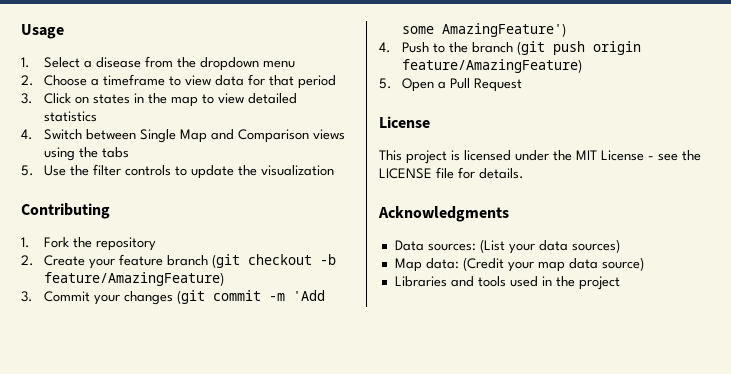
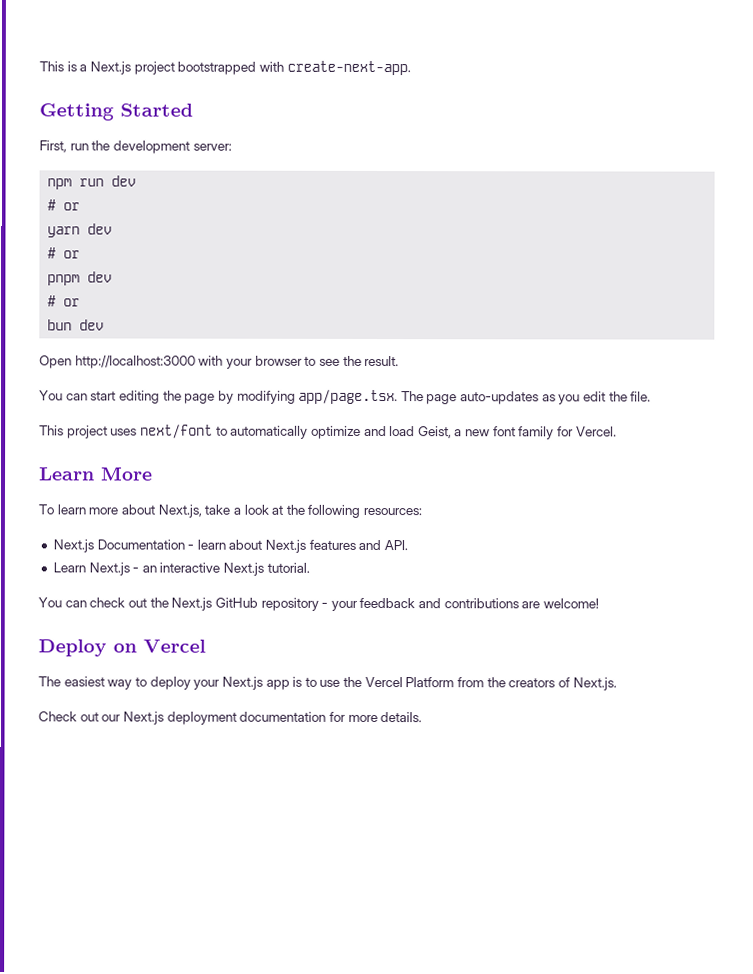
[21,24,64,39] [21,56,295,71] [21,74,336,89] [21,93,297,107] [43,111,97,122] [21,129,345,143] [43,147,129,161] [21,164,334,179] [21,203,110,219] [21,237,156,251] [21,254,336,269] [43,272,224,286] [21,290,325,305] [401,23,566,37] [379,41,641,55] [401,59,582,73] [379,78,522,92] [379,116,430,128] [379,150,701,164] [379,167,524,179] [378,206,509,222] [394,239,620,254] [394,257,644,272] [394,276,620,290] Usage // 1. Select a disease from the dropdown menu // 2. Choose a timeframe to view data for that period // 3. Click on states in the map to view detailed statistics // 4. Switch between Single Map and Comparison views using the tabs // 5. Use the filter controls to update the visualization // Contributing // 1. Fork the repository // 2. Create your feature branch (git checkout -b feature/AmazingFeature) // 3. Commit your changes (git commit -m 'Add some AmazingFeature') // 4. Push to the branch (git push origin feature/AmazingFeature) // 5. Open a Pull Request // License // This project is licensed under the MIT License - see the LICENSE file for details. // Acknowledgments // Data sources: (List your data sources) // Map data: (Credit your map data source) // Libraries and tools used in the project -> [39,60,411,76] [39,103,193,121] [39,140,232,154] [47,175,137,190] [47,199,81,211] [47,223,113,238] [47,247,81,259] [47,271,113,286] [47,295,81,307] [47,319,105,331] [39,355,400,369] [39,389,652,405] [39,424,617,440] [39,466,153,481] [38,504,423,518] [52,539,409,553] [52,562,310,576] [38,597,600,611] [38,639,206,657] [38,676,617,691] [38,711,423,725] This is a Next.js project bootstrapped with create-next-app. // Getting Started // First, run the development server: // npm run dev // # or // yarn dev // # or // pnpm dev // # or // bun dev // Open http://localhost:3000 with your browser to see the result. // You can start editing the page by modifying app/page.tsx. The page auto-updates as you edit the file. // This project uses next/font to automatically optimize and load Geist, a new font family for Vercel. // Learn More // To learn more about Next.js, take a look at the following resources: // Next.js Documentation - learn about Next.js features and API. // Learn Next.js - an interactive Next.js tutorial. // You can check out the Next.js GitHub repository - your feedback and contributions are welcome! // Deploy on Vercel // The easiest way to deploy your Next.js app is to use the Vercel Platform from the creators of Next.js. // Check out our Next.js deployment documentation for more details.

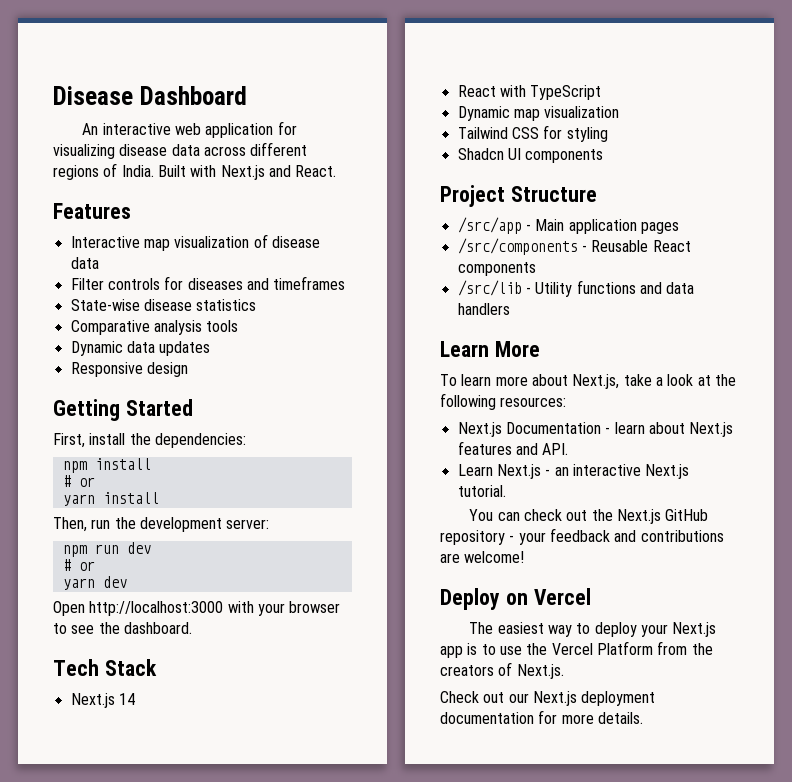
[39,60,411,76] [39,103,193,121] [39,140,67,153] This is a Next.js project bootstrapped with create-next-app. // Getting Started // First, -> [53,86,247,105] [82,121,297,138] [53,142,308,159] [53,163,337,180] [53,203,131,219] [70,234,320,251] [70,257,99,269] [70,276,346,290] [70,299,257,311] [70,320,239,335] [70,341,211,356] [70,362,188,377] [53,399,193,421] [53,433,246,448] [62,458,151,473] [62,475,95,487] [62,492,159,506] [53,517,87,532] Disease Dashboard // An interactive web application for visualizing disease data across different regions of India. Built with Next.js and React. // Features // Interactive map visualization of disease data // Filter controls for diseases and timeframes // State-wise disease statistics // Comparative analysis tools // Dynamic data updates // Responsive design // Getting Started // First, install the dependencies: // npm install // # or // yarn install // Then,
[47,247,81,259] [47,271,113,286] [47,295,81,307] [47,319,105,331] // # or // pnpm dev // # or // bun dev -> (127, 582) none
[364,355,400,367] [39,389,652,405] [39,424,617,440] result. // You can start editing the page by modifying app/page.tsx. The page auto-updates as you edit the file. // This project uses next/font to automatically optimize and load Geist, a new font family for Vercel. -> [123,622,192,634] [53,659,157,676] [70,693,135,708] [457,85,602,100] [457,106,620,121] [457,125,608,142] [457,148,604,163] [440,185,597,207] [457,217,679,234] [457,238,691,255] [457,262,536,276] [457,280,695,297] [457,303,510,315] dashboard. // Tech Stack // Next.js 14 // React with TypeScript // Dynamic map visualization // Tailwind CSS for styling // Shadcn UI components // Project Structure // /src/app - Main application pages // /src/components - Reusable React components // /src/lib - Utility functions and data handlers

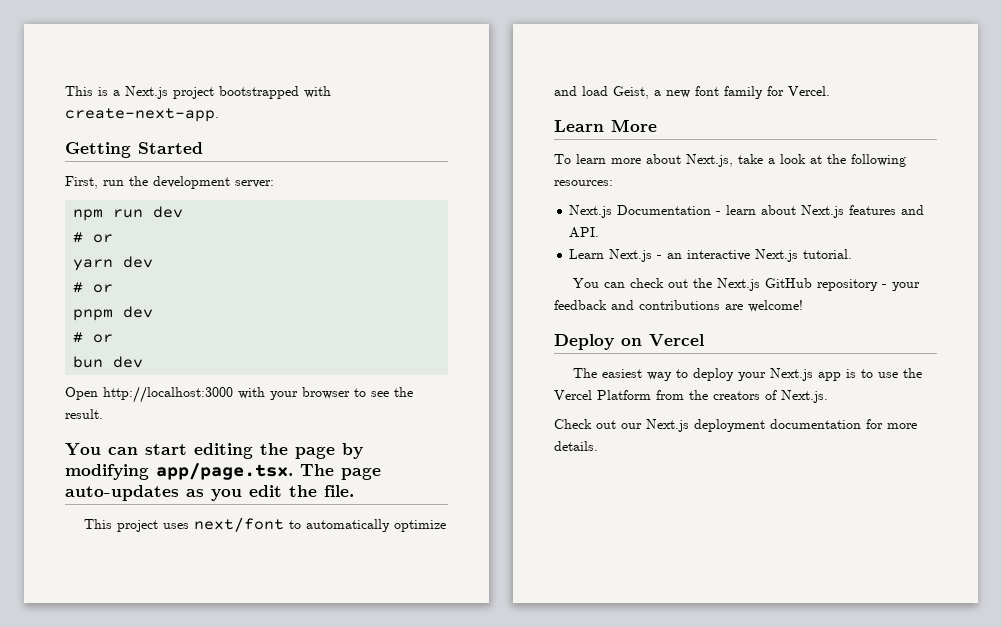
[53,86,247,105] [82,121,297,138] [53,142,308,159] [53,163,337,180] [53,203,131,219] [70,234,320,251] [70,257,99,269] [70,276,346,290] [70,299,257,311] [70,320,239,335] [70,341,211,356] [70,362,188,377] [53,399,193,421] [53,433,246,448] [62,458,151,473] [62,475,95,487] [62,492,159,506] [53,517,87,532] Disease Dashboard // An interactive web application for visualizing disease data across different regions of India. Built with Next.js and React. // Features // Interactive map visualization of disease data // Filter controls for diseases and timeframes // State-wise disease statistics // Comparative analysis tools // Dynamic data updates // Responsive design // Getting Started // First, install the dependencies: // npm install // # or // yarn install // Then, -> [65,86,331,99] [65,108,219,122] [65,142,203,158] [65,176,98,189] This is a Next.js project bootstrapped with create-next-app. // Getting Started // First,
(127, 582) none -> [73,282,114,293] [73,306,154,321] [73,332,114,343] [73,356,144,368] // # or // pnpm dev // # or // bun dev
[123,622,192,634] [53,659,157,676] [70,693,135,708] [457,85,602,100] [457,106,620,121] [457,125,608,142] [457,148,604,163] [440,185,597,207] [457,217,679,234] [457,238,691,255] [457,262,536,276] [457,280,695,297] [457,303,510,315] dashboard. // Tech Stack // Next.js 14 // React with TypeScript // Dynamic map visualization // Tailwind CSS for styling // Shadcn UI components // Project Structure // /src/app - Main application pages // /src/components - Reusable React components // /src/lib - Utility functions and data handlers -> [65,409,103,419] [65,443,363,459] [65,463,381,480] [65,485,354,501] [84,517,447,532] [554,86,830,99] result. // You can start editing the page by modifying app/page.tsx. The page auto-updates as you edit the file. // This project uses next/font to automatically optimize and load Geist, a new font family for Vercel.

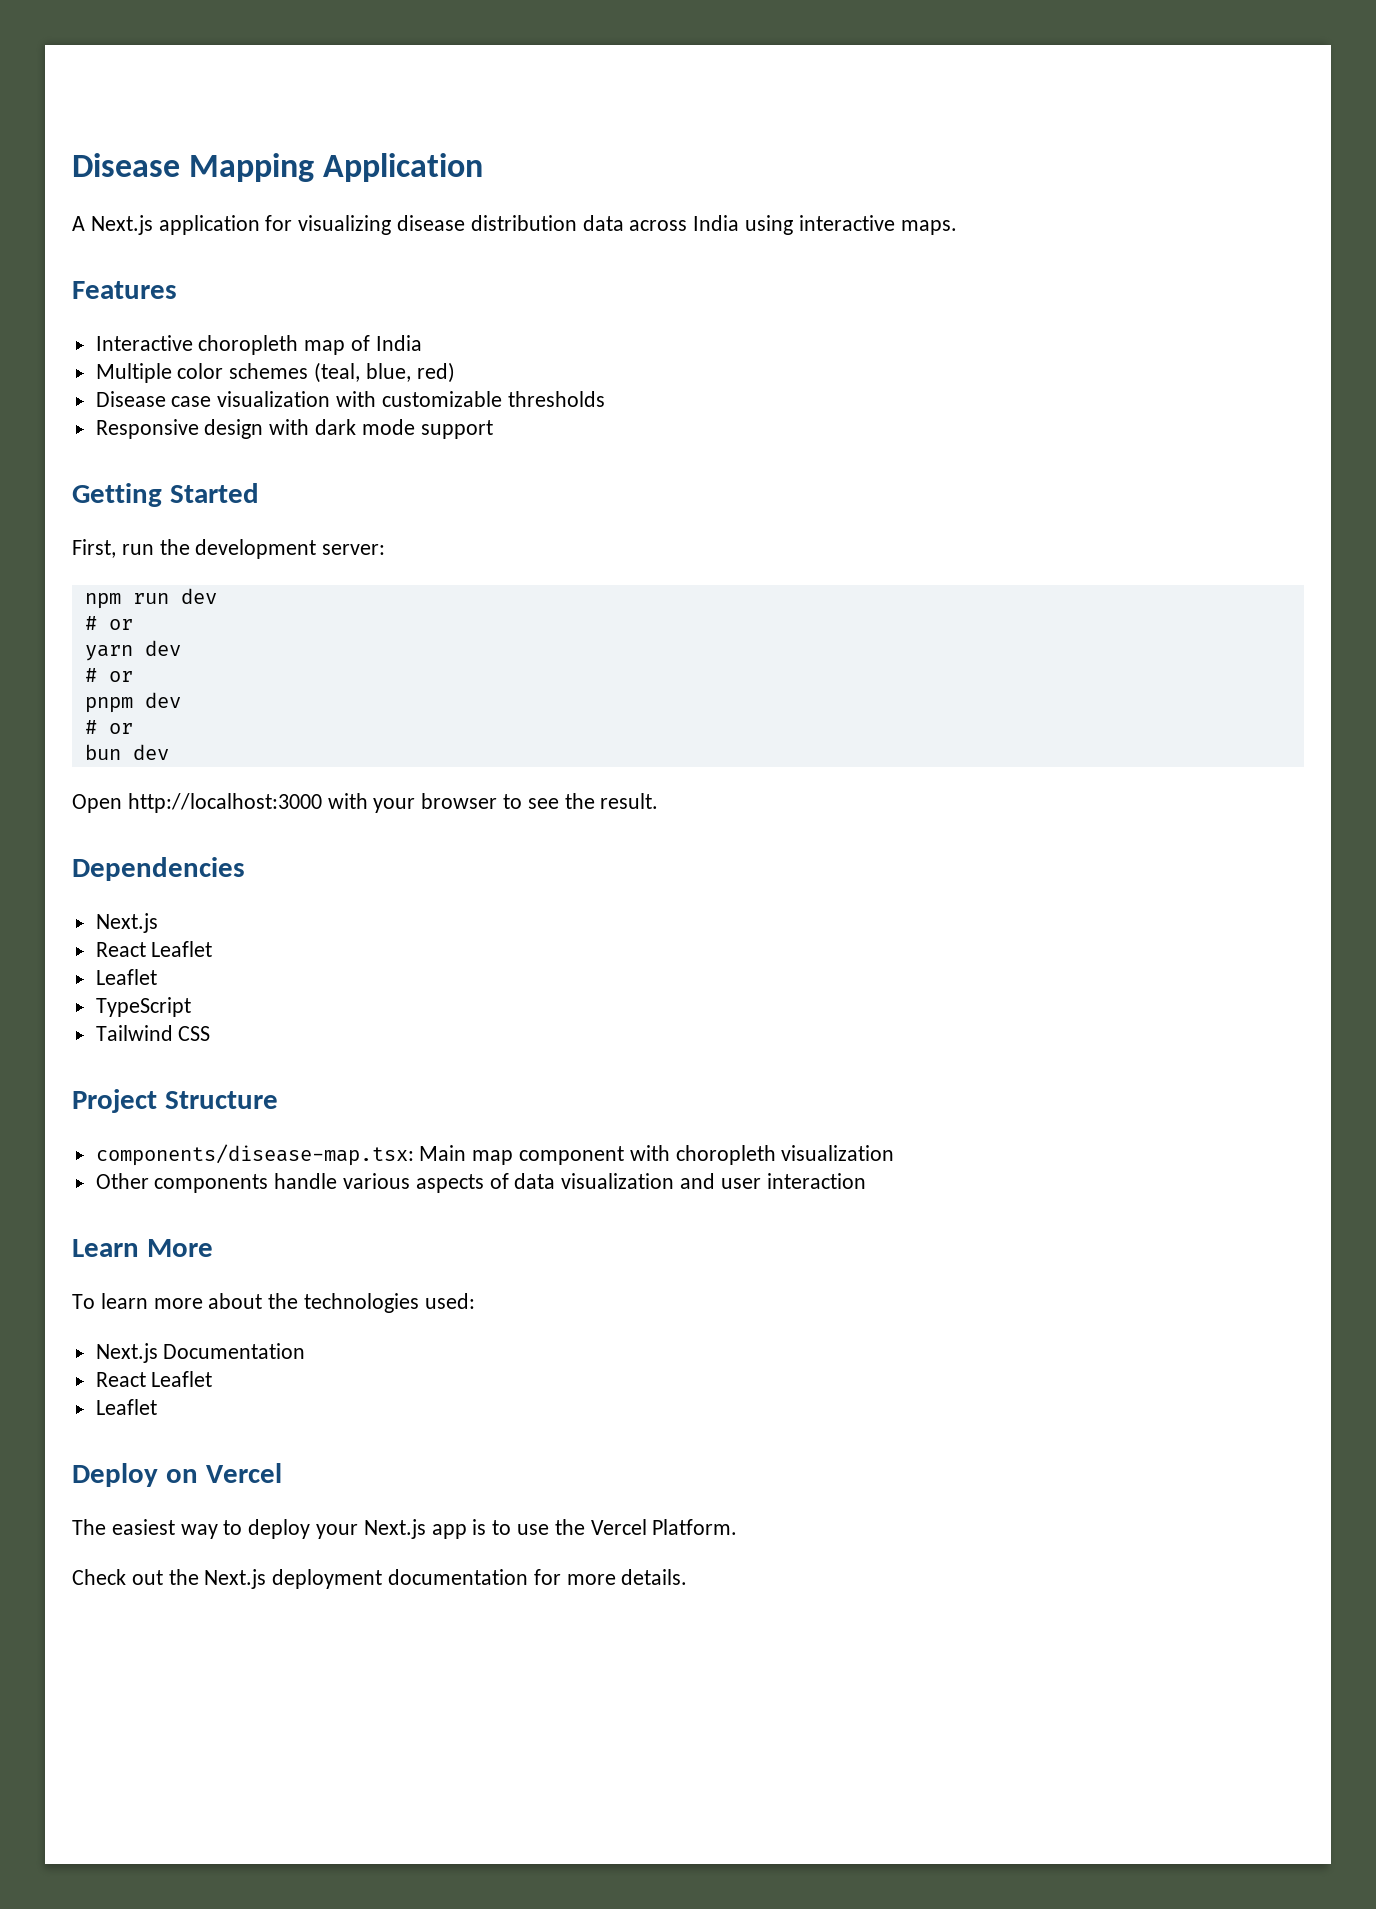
[65,86,331,99] [65,108,219,122] This is a Next.js project bootstrapped with create-next-app. -> [72,153,484,182] [72,215,957,235] [72,281,177,299] [95,335,422,355] [95,362,455,383] [95,391,605,407] [95,419,493,439] Disease Mapping Application // A Next.js application for visualizing disease distribution data across India using interactive maps. // Features // Interactive choropleth map of India // Multiple color schemes (teal, blue, red) // Disease case visualization with customizable thresholds // Responsive design with dark mode support
[65,443,363,459] [65,463,381,480] [65,485,354,501] [84,517,447,532] [554,86,830,99] You can start editing the page by modifying app/page.tsx. The page auto-updates as you edit the file. // This project uses next/font to automatically optimize and load Geist, a new font family for Vercel. -> [72,857,245,881] [95,913,158,933] [95,941,213,957] [95,969,157,985] [95,997,191,1017] [95,1025,211,1041] [72,1089,278,1113] [95,1144,895,1166] [95,1173,866,1193] Dependencies // Next.js // React Leaflet // Leaflet // TypeScript // Tailwind CSS // Project Structure // components/disease-map.tsx: Main map component with choropleth visualization // Other components handle various aspects of data visualization and user interaction
[686,154,906,167] [554,180,613,186] [569,205,925,218] [569,227,600,238] [569,249,853,262] [573,278,921,291] [554,300,803,312] Next.js, take a look at the following resources: // Next.js Documentation - learn about Next.js features and API. // Learn Next.js - an interactive Next.js tutorial. // You can check out the Next.js GitHub repository - your feedback and contributions are welcome! -> [268,1293,475,1313] [95,1343,306,1363] [95,1371,213,1387] [95,1399,157,1415] the technologies used: // Next.js Documentation // React Leaflet // Leaflet
[597,390,828,403] Platform from the creators of Next.js. -> [652,1519,738,1535] Platform.
[621,423,642,429] our -> [168,1569,199,1585] the

